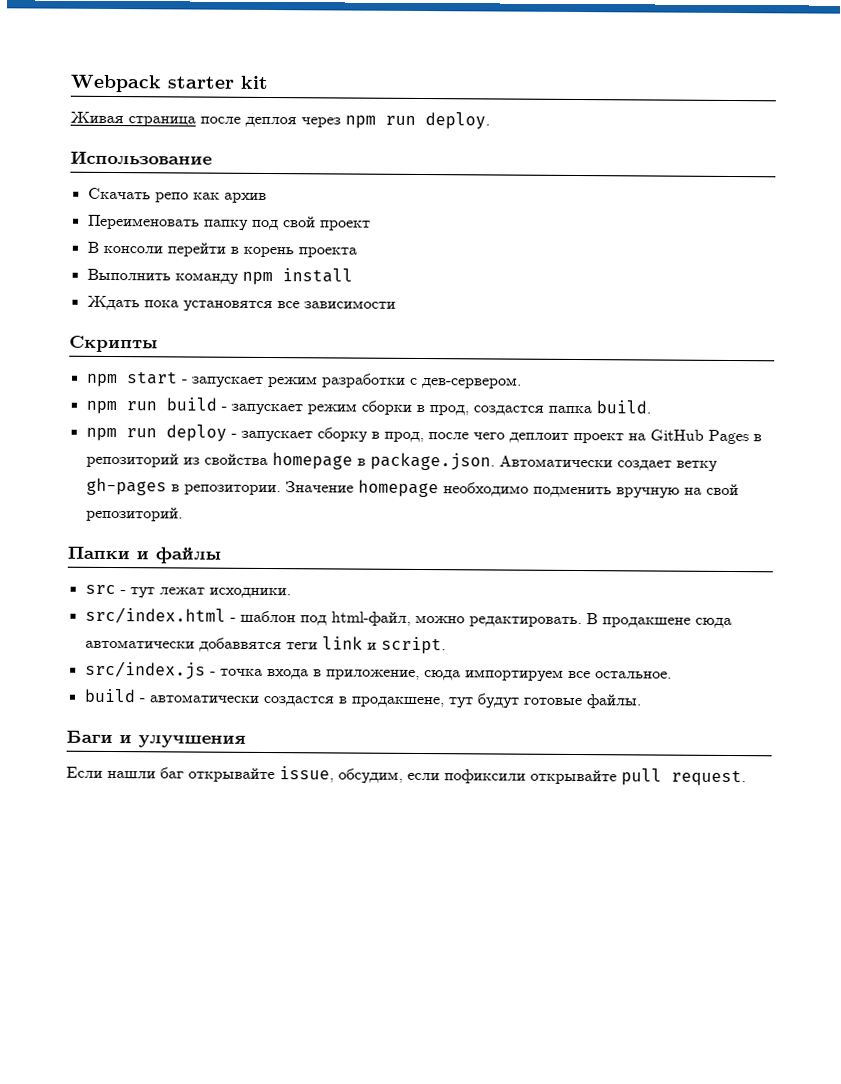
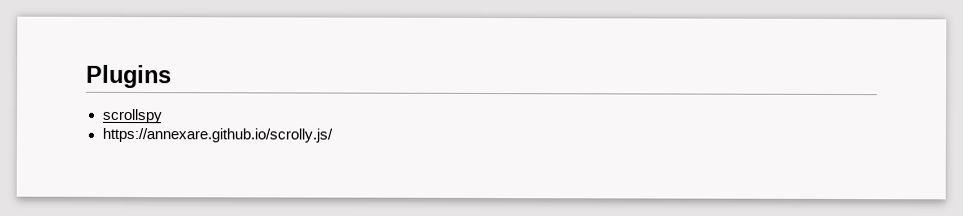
[70,74,269,93] [70,111,490,130] [70,150,212,165] [87,187,267,203] [87,214,371,231] [86,241,357,258] [86,268,353,286] [86,295,396,313] [69,335,158,353] [85,371,522,389] [85,397,651,416] [85,424,762,445] [85,452,718,472] [85,477,739,499] [85,506,183,522] [67,546,221,564] [84,584,291,599] [84,606,732,629] [84,636,446,655] [84,660,672,682] [83,688,642,709] [66,730,246,748] [66,766,746,787] Webpack starter kit // Живая страница после деплоя через npm run deploy. // Использование // Скачать репо как архив // Переименовать папку под свой проект // В консоли перейти в корень проекта // Выполнить команду npm install // Ждать пока установятся все зависимости // Скрипты // npm start - запускает режим разработки с дев-сервером. // npm run build - запускает режим сборки в прод, создастся папка build. // npm run deploy - запускает сборку в прод, после чего деплоит проект на GitHub Pages в репозиторий из свойства homepage в package.json. Автоматически создает ветку gh-pages в репозитории. Значение homepage необходимо подменить вручную на свой репозиторий. // Папки и файлы // src - тут лежат исходники. // src/index.html - шаблон под html-файл, можно редактировать. В продакшене сюда автоматически добаввятся теги link и script. // src/index.js - точка входа в приложение, сюда импортируем все остальное. // build - автоматически создастся в продакшене, тут будут готовые файлы. // Баги и улучшения // Если нашли баг открывайте issue, обсудим, если пофиксили открывайте pull request. -> [86,64,172,89] [101,108,162,124] [101,127,333,143] Plugins // scrollspy // https://annexare.github.io/scrolly.js/

